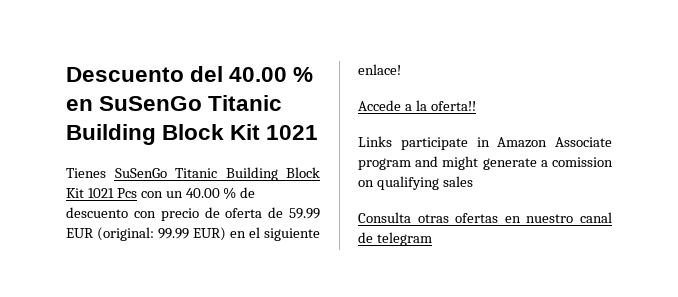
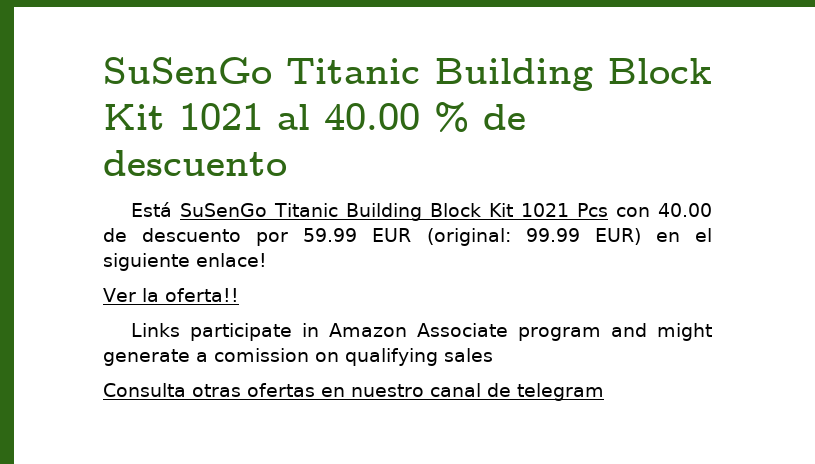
[66,66,314,82] [66,95,283,111] [66,124,319,145] [66,168,106,178] Descuento del 40.00 % en SuSenGo Titanic Building Block Kit 1021 // Tienes -> [103,57,712,91] [103,102,526,132] [103,150,287,176] [130,202,172,217] SuSenGo Titanic Building Block Kit 1021 al 40.00 % de descuento // Está
[165,187,256,199] [66,207,284,221] un 40.00 % de descuento con precio de oferta de -> [658,203,713,217] [103,228,289,246] 40.00 de descuento por
[358,100,412,111] Accede a -> [103,288,136,302] Ver

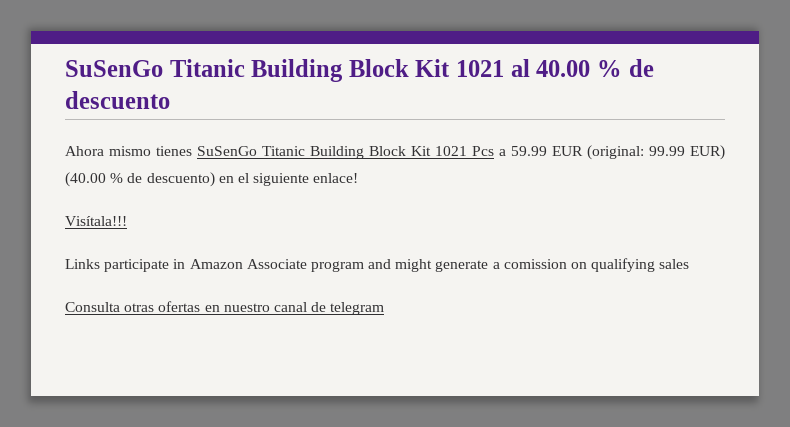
[130,202,172,217] Está -> [65,146,192,156] Ahora mismo tienes
[615,203,713,217] [103,228,289,246] con 40.00 de descuento por -> [499,149,506,156] a
(641, 236) none -> [65,172,215,187] (40.00 % de descuento)
[103,288,239,302] Ver la oferta!! -> [65,216,127,226] Visítala!!!

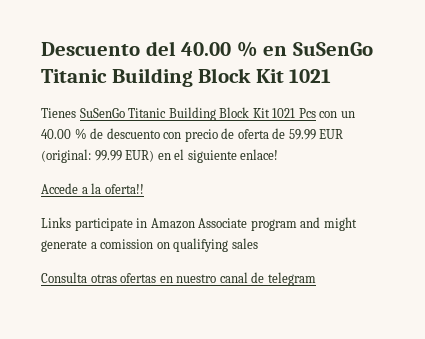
[65,59,654,82] [65,91,170,109] [65,146,192,156] SuSenGo Titanic Building Block Kit 1021 al 40.00 % de descuento // Ahora mismo tienes -> [41,41,373,57] [41,68,332,87] [41,108,76,118] Descuento del 40.00 % en SuSenGo Titanic Building Block Kit 1021 // Tienes
[499,149,506,156] a -> [319,111,355,118] [41,128,286,142] con un 40.00 % de descuento con precio de oferta de
[65,172,215,187] (40.00 % de descuento) -> (155, 156) none
[65,216,127,226] Visítala!!! -> [41,183,144,194] Accede a la oferta!!

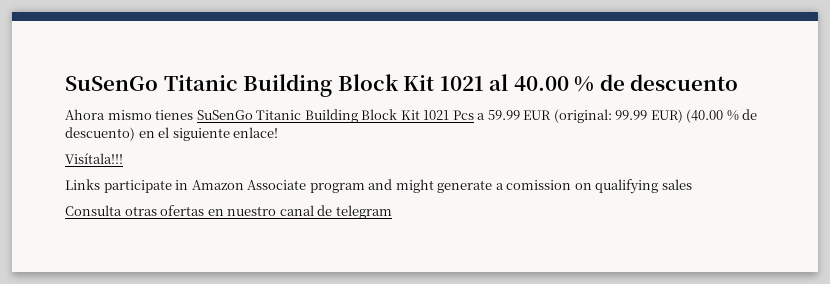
[41,41,373,57] [41,68,332,87] [41,108,76,118] Descuento del 40.00 % en SuSenGo Titanic Building Block Kit 1021 // Tienes -> [65,74,739,97] [65,109,194,120] SuSenGo Titanic Building Block Kit 1021 al 40.00 % de descuento // Ahora mismo tienes
[319,111,355,118] [41,128,286,142] con un 40.00 % de descuento con precio de oferta de -> [477,113,486,120] a
(155, 156) none -> [686,109,758,123] [65,127,135,141] (40.00 % de descuento)
[41,183,144,194] Accede a la oferta!! -> [65,153,123,164] Visítala!!!

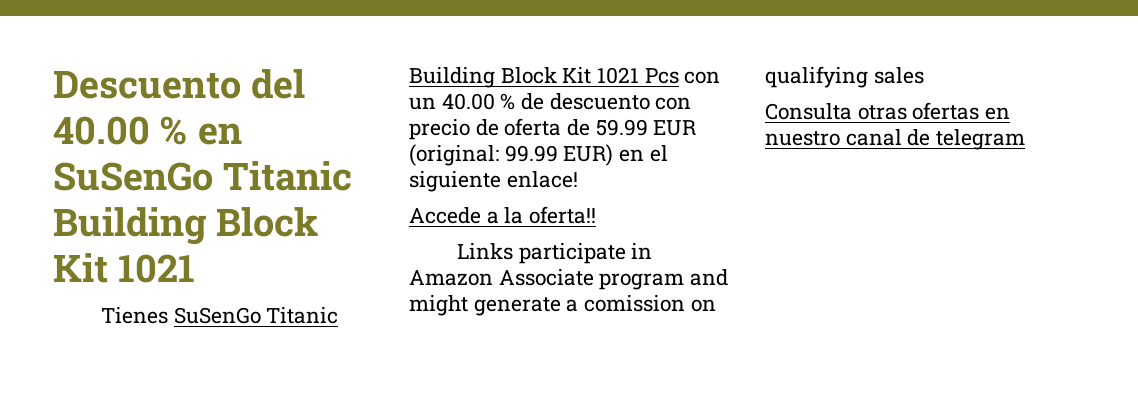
[65,74,739,97] [65,109,194,120] SuSenGo Titanic Building Block Kit 1021 al 40.00 % de descuento // Ahora mismo tienes -> [53,69,306,99] [53,116,242,145] [53,161,353,191] [53,207,319,245] [53,253,196,283] [101,307,169,324] Descuento del 40.00 % en SuSenGo Titanic Building Block Kit 1021 // Tienes
[477,113,486,120] a -> [684,71,721,84] [409,93,692,110] [409,118,591,140] con un 40.00 % de descuento con precio de oferta de
[686,109,758,123] [65,127,135,141] (40.00 % de descuento) -> (614, 155) none
[65,153,123,164] Visítala!!! -> [409,206,597,224] Accede a la oferta!!

